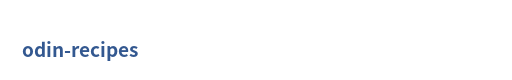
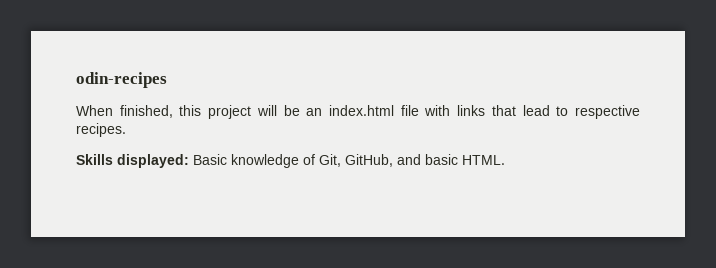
(138, 51) none -> [76,105,640,119] [76,123,126,137] [76,154,505,168] // When finished, this project will be an index.html file with links that lead to respective recipes. // Skills displayed: Basic knowledge of Git, GitHub, and basic HTML.

